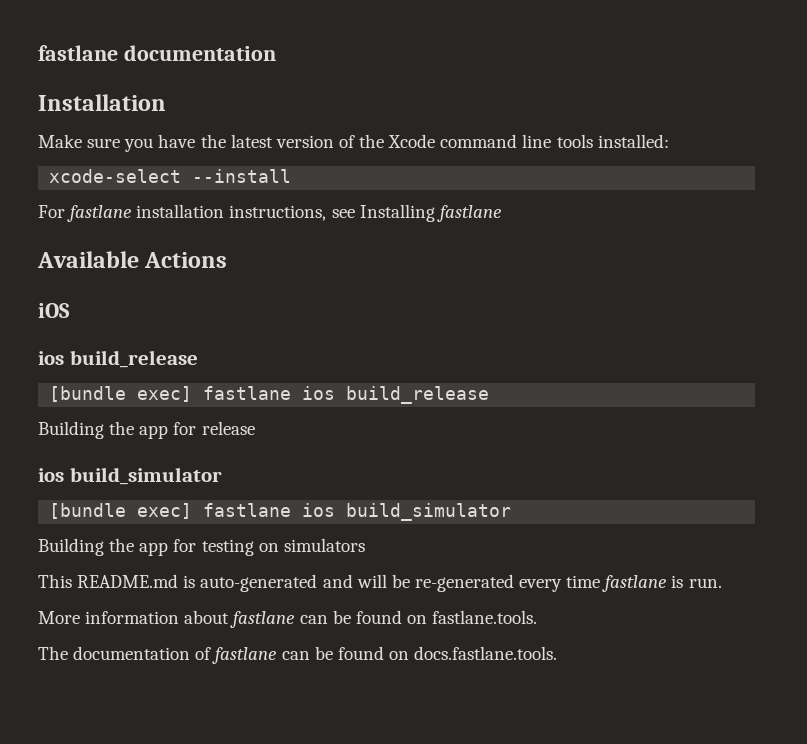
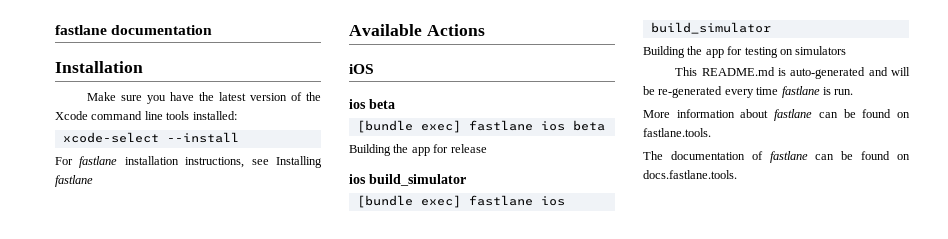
[69,350,198,368] [49,386,490,404] build_release // [bundle exec] fastlane ios build_release -> [369,99,395,109] [356,120,605,133] beta // [bundle exec] fastlane ios beta

